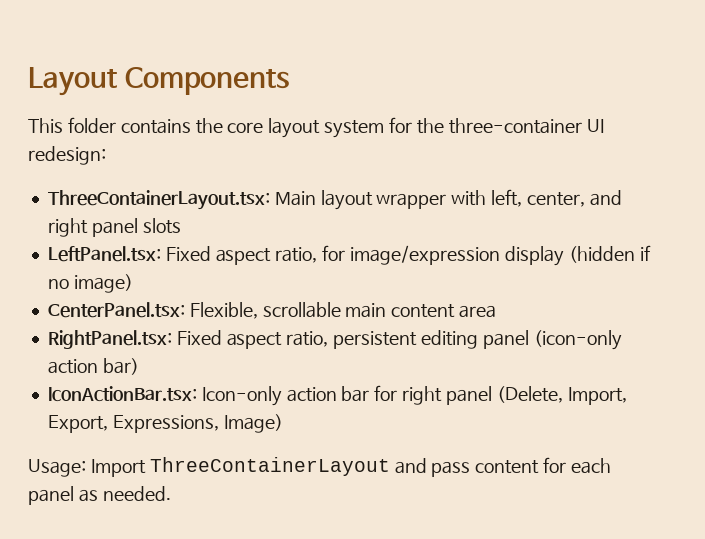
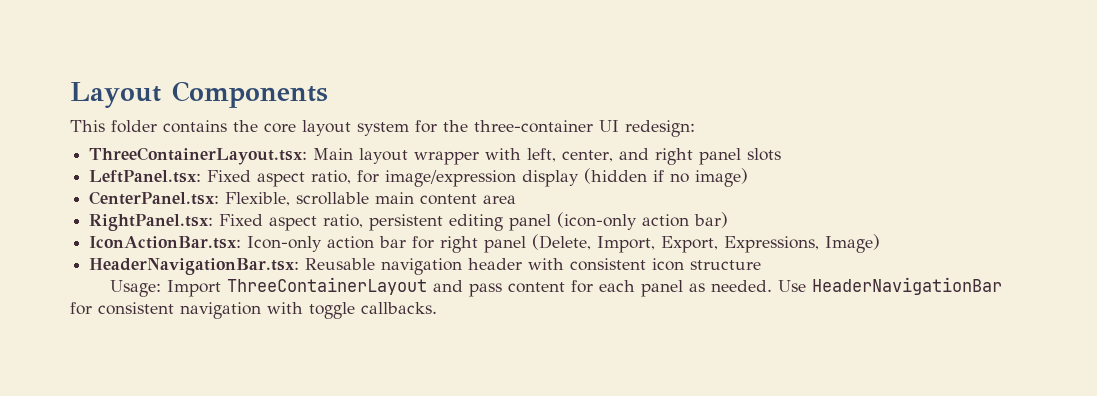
(283, 423) none -> [89,258,762,275] // HeaderNavigationBar.tsx: Reusable navigation header with consistent icon structure
(171, 493) none -> [777,277,1002,295] [70,302,437,319] Use HeaderNavigationBar for consistent navigation with toggle callbacks.

